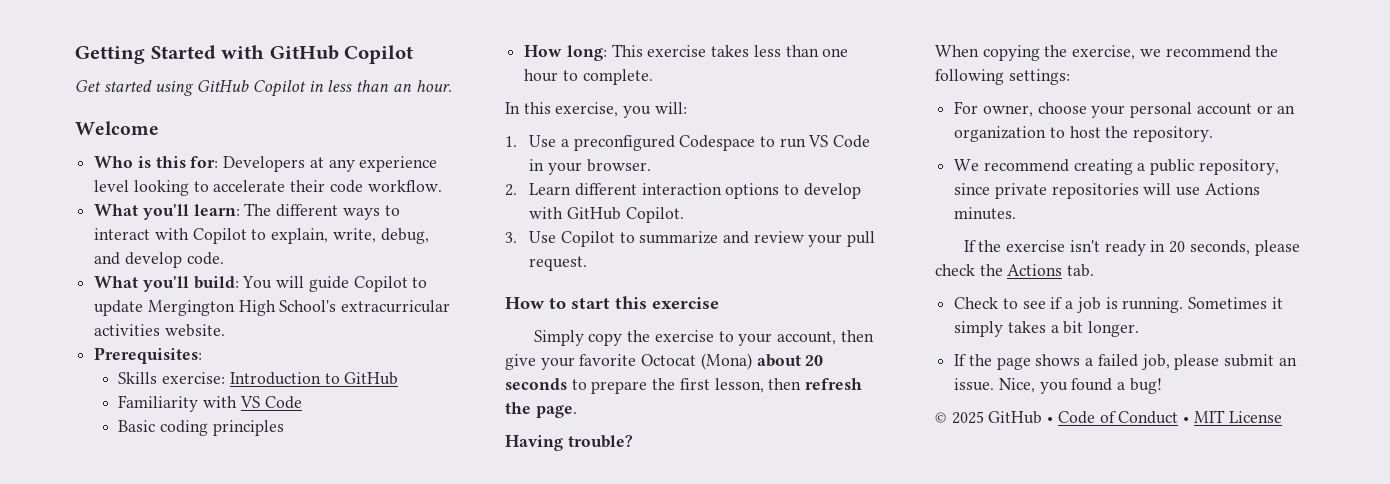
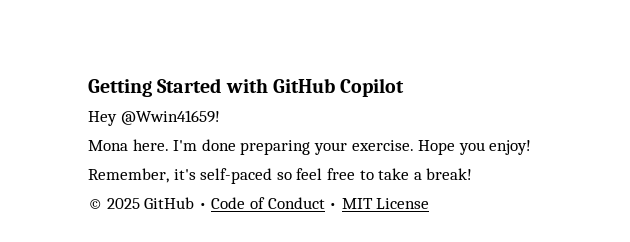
[75,80,452,97] [75,121,159,135] [94,156,438,172] [94,180,442,196] [94,203,400,220] [94,228,429,244] [94,252,224,268] [94,276,428,292] [94,300,451,316] [94,324,225,337] [94,347,203,364] [118,372,399,385] [118,395,302,412] [118,420,284,436] [524,44,849,61] [524,69,653,85] [505,102,687,118] [505,135,871,151] [529,159,651,175] [505,183,861,199] [529,207,684,223] [505,231,876,247] [529,256,588,271] [505,296,719,309] [533,330,874,346] [505,353,824,370] [505,378,863,394] [505,402,577,418] [505,435,633,451] [935,45,1279,61] [935,69,1070,85] [954,101,1296,118] [954,126,1214,142] [954,159,1279,175] [954,183,1260,199] [954,207,1017,220] [963,240,1300,256] [935,264,1095,277] [954,297,1283,313] [954,321,1140,337] [954,354,1297,370] [954,378,1162,394] Get started using GitHub Copilot in less than an hour. // Welcome // Who is this for: Developers at any experience level looking to accelerate their code workflow. // What you'll learn: The different ways to interact with Copilot to explain, write, debug, and develop code. // What you'll build: You will guide Copilot to update Mergington High School's extracurricular activities website. // Prerequisites: // Skills exercise: Introduction to GitHub // Familiarity with VS Code // Basic coding principles // How long: This exercise takes less than one hour to complete. // In this exercise, you will: // 1. Use a preconfigured Codespace to run VS Code in your browser. // 2. Learn different interaction options to develop with GitHub Copilot. // 3. Use Copilot to summarize and review your pull request. // How to start this exercise // Simply copy the exercise to your account, then give your favorite Octocat (Mona) about 20 seconds to prepare the first lesson, then refresh the page. // Having trouble? // When copying the exercise, we recommend the following settings: // For owner, choose your personal account or an organization to host the repository. // We recommend creating a public repository, since private repositories will use Actions minutes. // If the exercise isn't ready in 20 seconds, please check the Actions tab. // Check to see if a job is running. Sometimes it simply takes a bit longer. // If the page shows a failed job, please submit an issue. Nice, you found a bug! -> [88,110,220,126] [88,139,532,155] [88,168,473,184] Hey @Wwin41659! // Mona here. I'm done preparing your exercise. Hope you enjoy! // Remember, it's self-paced so feel free to take a break!

